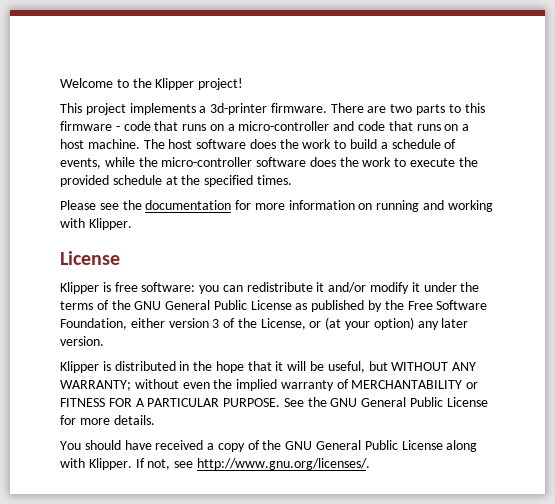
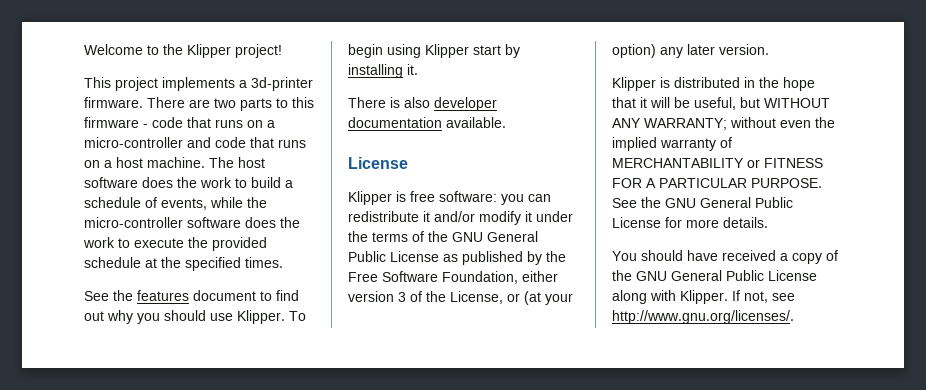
[60,200,493,212] [60,218,132,230] Please see the documentation for more information on running and working with Klipper. -> [84,290,299,301] [84,310,306,324] [348,44,520,58] [348,64,418,78] [348,97,497,111] [348,117,506,128] See the features document to find out why you should use Klipper. To begin using Klipper start by installing it. // There is also developer documentation available.

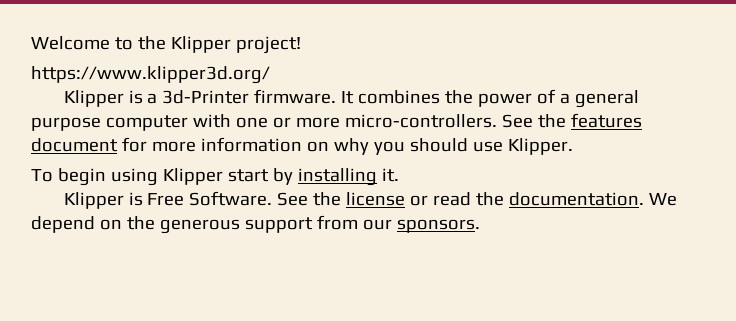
[84,77,313,91] [84,97,314,111] [84,117,275,128] [84,137,306,148] [84,157,265,168] [84,177,293,188] [84,197,267,210] [84,217,300,228] [83,237,267,251] [84,257,283,271] [84,290,299,301] [84,311,104,321] This project implements a 3d-printer firmware. There are two parts to this firmware - code that runs on a micro-controller and code that runs on a host machine. The host software does the work to build a schedule of events, while the micro-controller software does the work to execute the provided schedule at the specified times. // See the features document to find out -> [31,66,270,84] [63,89,640,108] [31,113,642,131] [31,137,329,152] https://www.klipper3d.org/ // Klipper is a 3d-Printer firmware. It combines the power of a general purpose computer with one or more micro-controllers. See the features document for more information on
(285, 317) none -> (573, 146) //
[348,97,497,111] [348,117,506,128] [348,157,408,169] [348,191,551,205] [348,211,573,225] [348,231,538,242] [348,251,566,265] [348,271,558,284] [348,291,573,305] [612,44,769,58] [612,77,815,91] [612,97,830,110] [612,117,835,130] [612,137,732,151] [612,158,823,168] [612,178,822,188] [612,197,793,208] [612,217,768,228] [612,250,838,264] [612,270,817,281] [612,290,795,304] [612,310,794,324] There is also developer documentation available. // License // Klipper is free software: you can redistribute it and/or modify it under the terms of the GNU General Public License as published by the Free Software Foundation, either version 3 of the License, or (at your option) any later version. // Klipper is distributed in the hope that it will be useful, but WITHOUT ANY WARRANTY; without even the implied warranty of MERCHANTABILITY or FITNESS FOR A PARTICULAR PURPOSE. See the GNU General Public License for more details. // You should have received a copy of the GNU General Public License along with Klipper. If not, see http://www.gnu.org/licenses/. -> [63,191,678,209] [31,215,480,234] Klipper is Free Software. See the license or read the documentation. We depend on the generous support from our sponsors.

